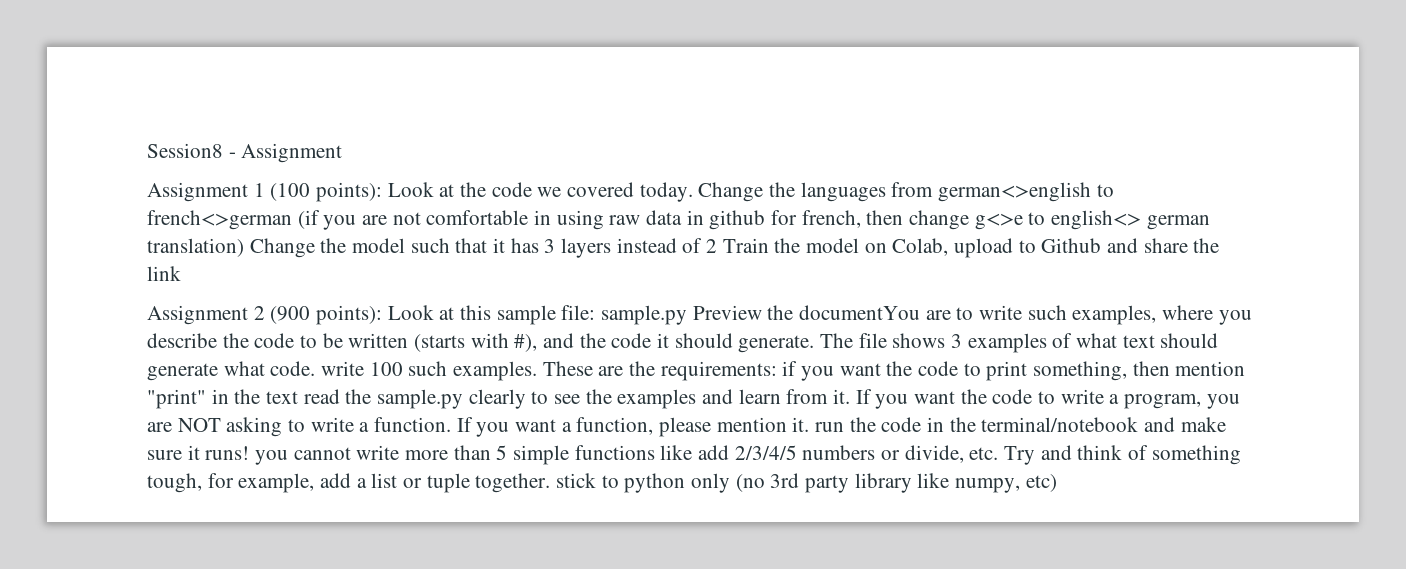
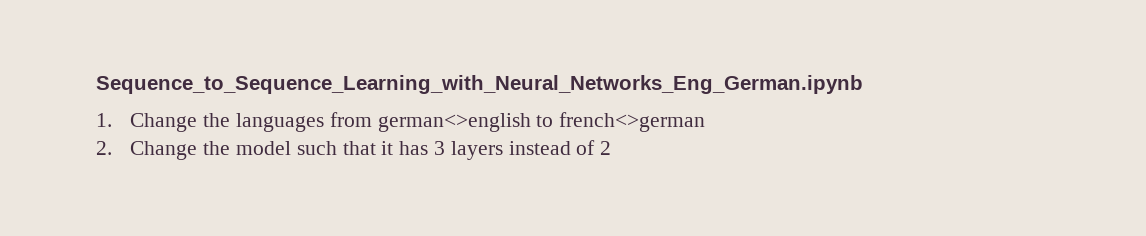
[147,143,343,163] [147,182,693,202] Session8 - Assignment // Assignment 1 (100 points): Look at the code we covered today. -> [96,75,863,94] [96,113,112,127] Sequence_to_Sequence_Learning_with_Neural_Networks_Eng_German.ipynb // 1.
[297,210,1210,230] [147,238,244,257] (if you are not comfortable in using raw data in github for french, then change g<>e to english<> german translation) -> [96,141,112,155] // 2.
[722,238,1220,258] [147,266,181,281] [147,305,1252,325] [147,333,1219,353] [147,361,1246,381] [147,389,1240,409] [147,417,1226,437] [147,445,1241,465] [147,473,1057,493] Train the model on Colab, upload to Github and share the link // Assignment 2 (900 points): Look at this sample file: sample.py Preview the documentYou are to write such examples, where you describe the code to be written (starts with #), and the code it should generate. The file shows 3 examples of what text should generate what code. write 100 such examples. These are the requirements: if you want the code to print something, then mention "print" in the text read the sample.py clearly to see the examples and learn from it. If you want the code to write a program, you are NOT asking to write a function. If you want a function, please mention it. run the code in the terminal/notebook and make sure it runs! you cannot write more than 5 simple functions like add 2/3/4/5 numbers or divide, etc. Try and think of something tough, for example, add a list or tuple together. stick to python only (no 3rd party library like numpy, etc) -> (612, 148) none

